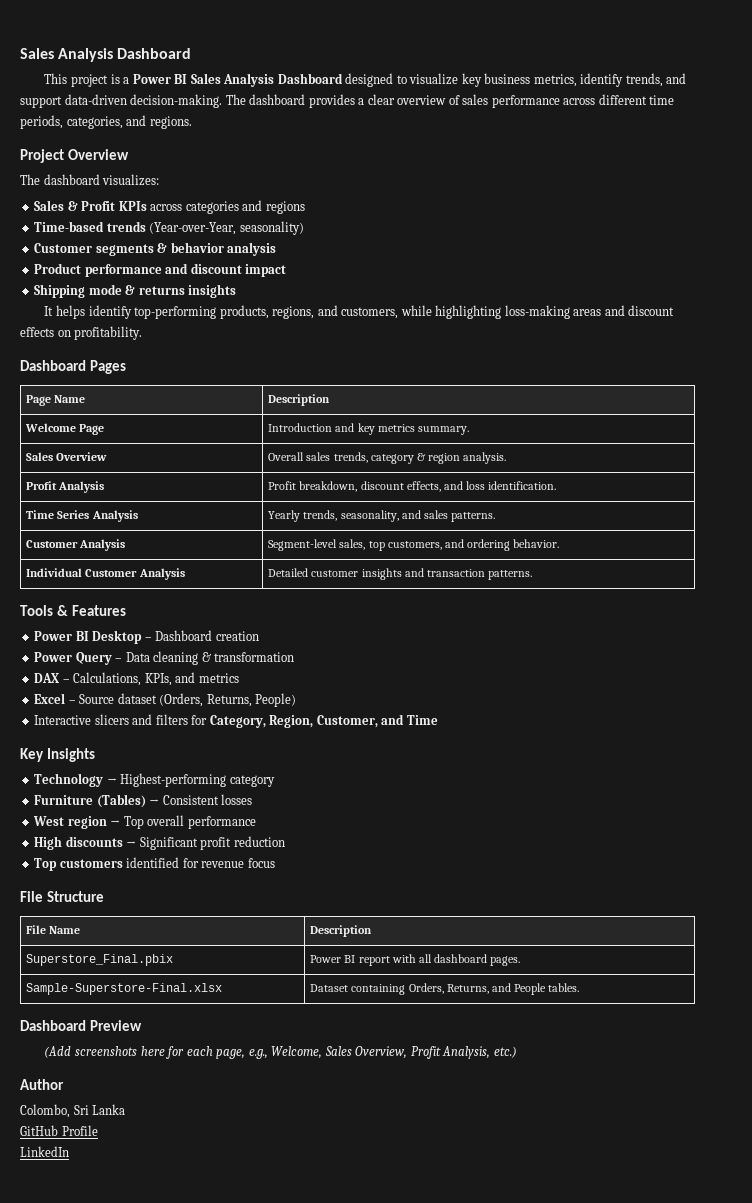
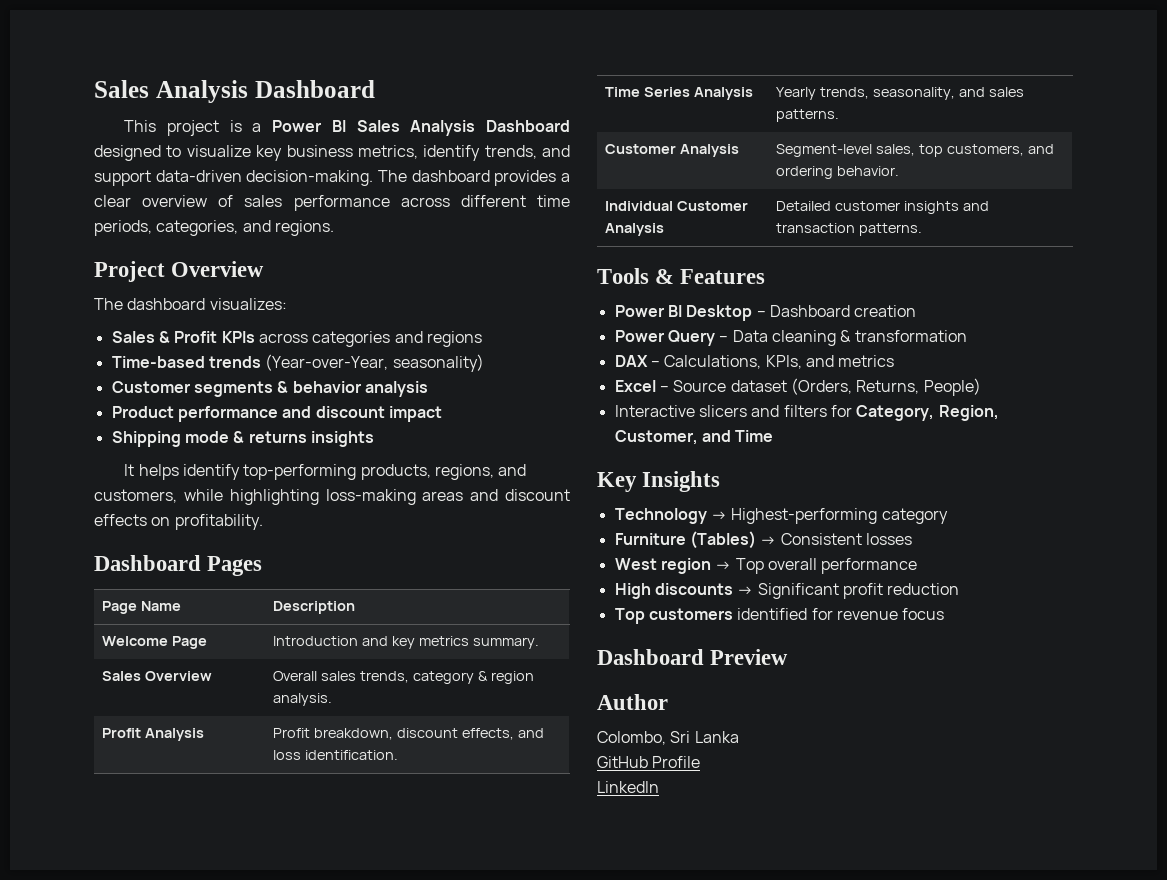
[20,891,105,902] [26,925,81,934] [310,925,373,937] [26,954,174,966] [310,954,520,966] [26,983,223,995] [310,983,579,995] [20,1020,143,1031] [44,1046,517,1059] File Structure // File Name | Description // Superstore_Final.pbix | Power BI report with all dashboard pages. // Sample-Superstore-Final.xlsx | Dataset containing Orders, Returns, and People tables. // Dashboard Preview // (Add screenshots here for each page, e.g., Welcome, Sales Overview, Profit Analysis, etc.) -> [597,649,789,665] Dashboard Preview

